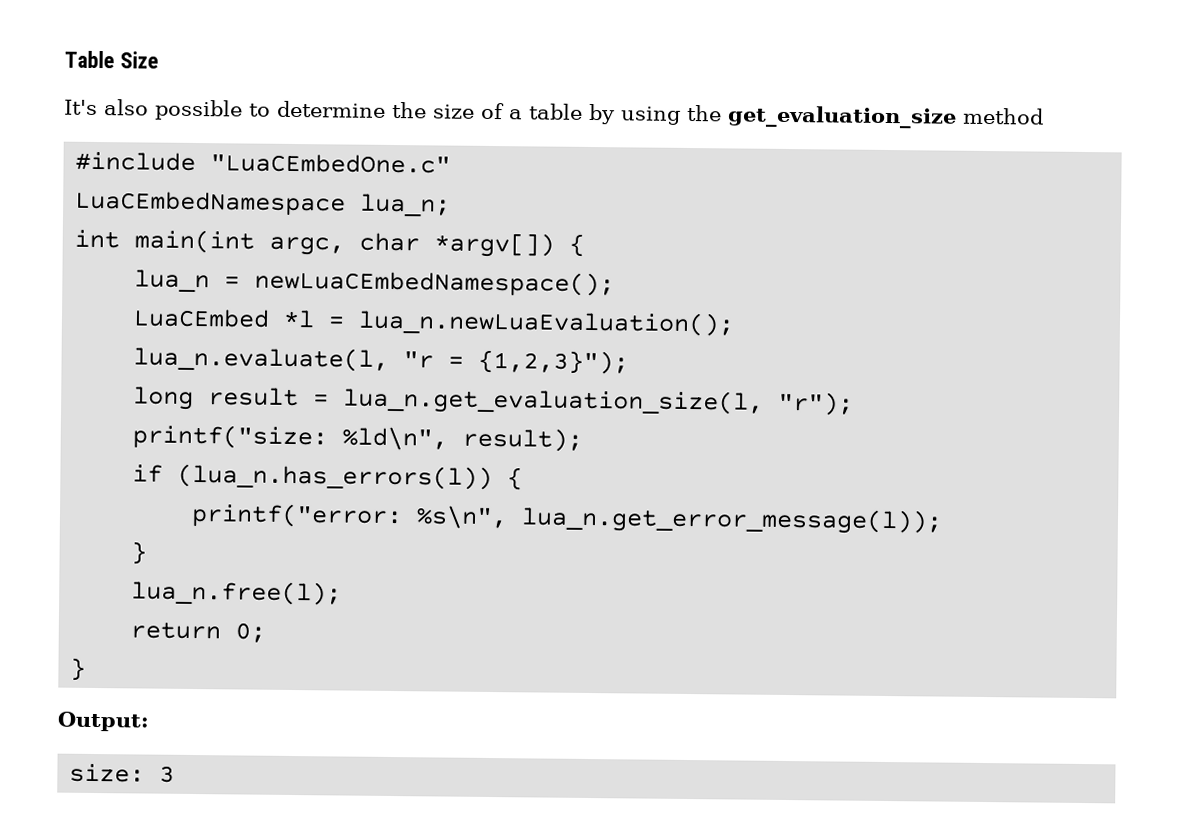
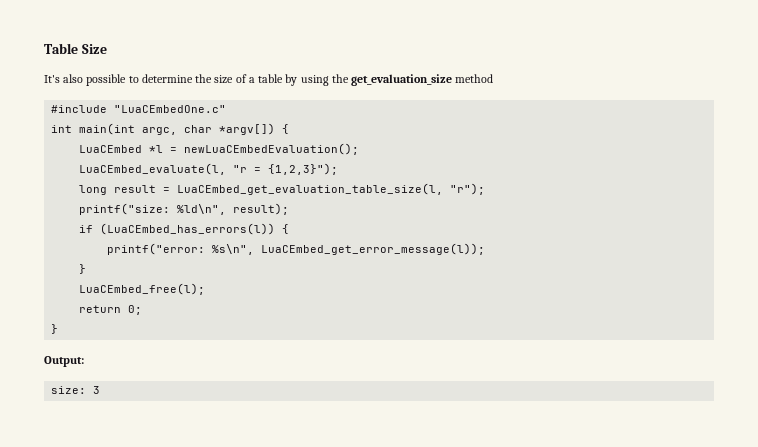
[75,190,452,217] // LuaCEmbedNamespace lua_n; -> (227, 109) none
[134,269,616,297] // lua_n = newLuaCEmbedNamespace(); -> (290, 129) none
[358,309,736,337] [133,346,390,372] lua_n.newLuaEvaluation(); // lua_n.evaluate(l, -> [184,143,360,155] [79,163,227,175] newLuaCEmbedEvaluation(); // LuaCEmbed_evaluate(l,
[343,387,765,416] lua_n.get_evaluation_size(l, -> [177,183,444,195] LuaCEmbed_get_evaluation_table_size(l,
[177,463,494,491] (lua_n.has_errors(l)) -> [100,223,276,235] (LuaCEmbed_has_errors(l))
[521,506,944,535] [131,541,148,565] [131,580,343,606] lua_n.get_error_message(l)); // } // lua_n.free(l); -> [261,243,486,255] [79,264,87,274] [79,283,206,295] LuaCEmbed_get_error_message(l)); // } // LuaCEmbed_free(l);

